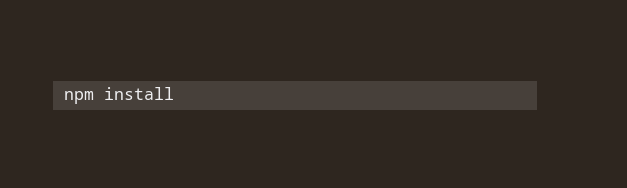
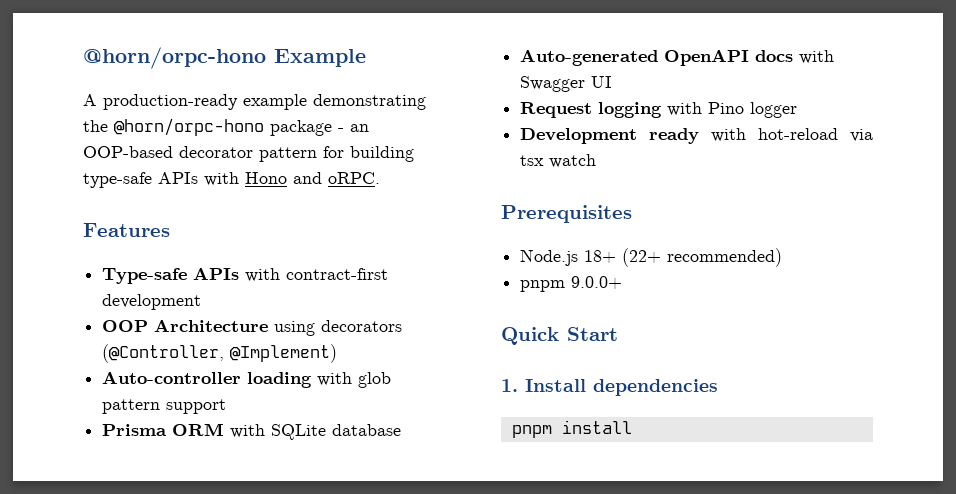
[63,91,94,104] npm -> [83,47,366,69] [83,94,426,110] [83,118,369,136] [83,146,414,162] [83,172,380,188] [83,223,170,237] [102,267,389,284] [102,294,202,310] [102,319,403,336] [102,344,338,363] [102,371,392,388] [102,399,227,414] [102,423,402,440] [520,49,835,66] [520,76,613,92] [520,102,798,118] [520,128,873,144] [520,154,597,168] [501,205,632,223] [520,248,783,267] [520,276,623,292] [501,327,618,345] [501,379,718,396] [511,425,552,438] @horn/orpc-hono Example // A production-ready example demonstrating the @horn/orpc-hono package - an OOP-based decorator pattern for building type-safe APIs with Hono and oRPC. // Features // Type-safe APIs with contract-first development // OOP Architecture using decorators (@Controller, @Implement) // Auto-controller loading with glob pattern support // Prisma ORM with SQLite database // Auto-generated OpenAPI docs with Swagger UI // Request logging with Pino logger // Development ready with hot-reload via tsx watch // Prerequisites // Node.js 18+ (22+ recommended) // pnpm 9.0.0+ // Quick Start // 1. Install dependencies // pnpm

